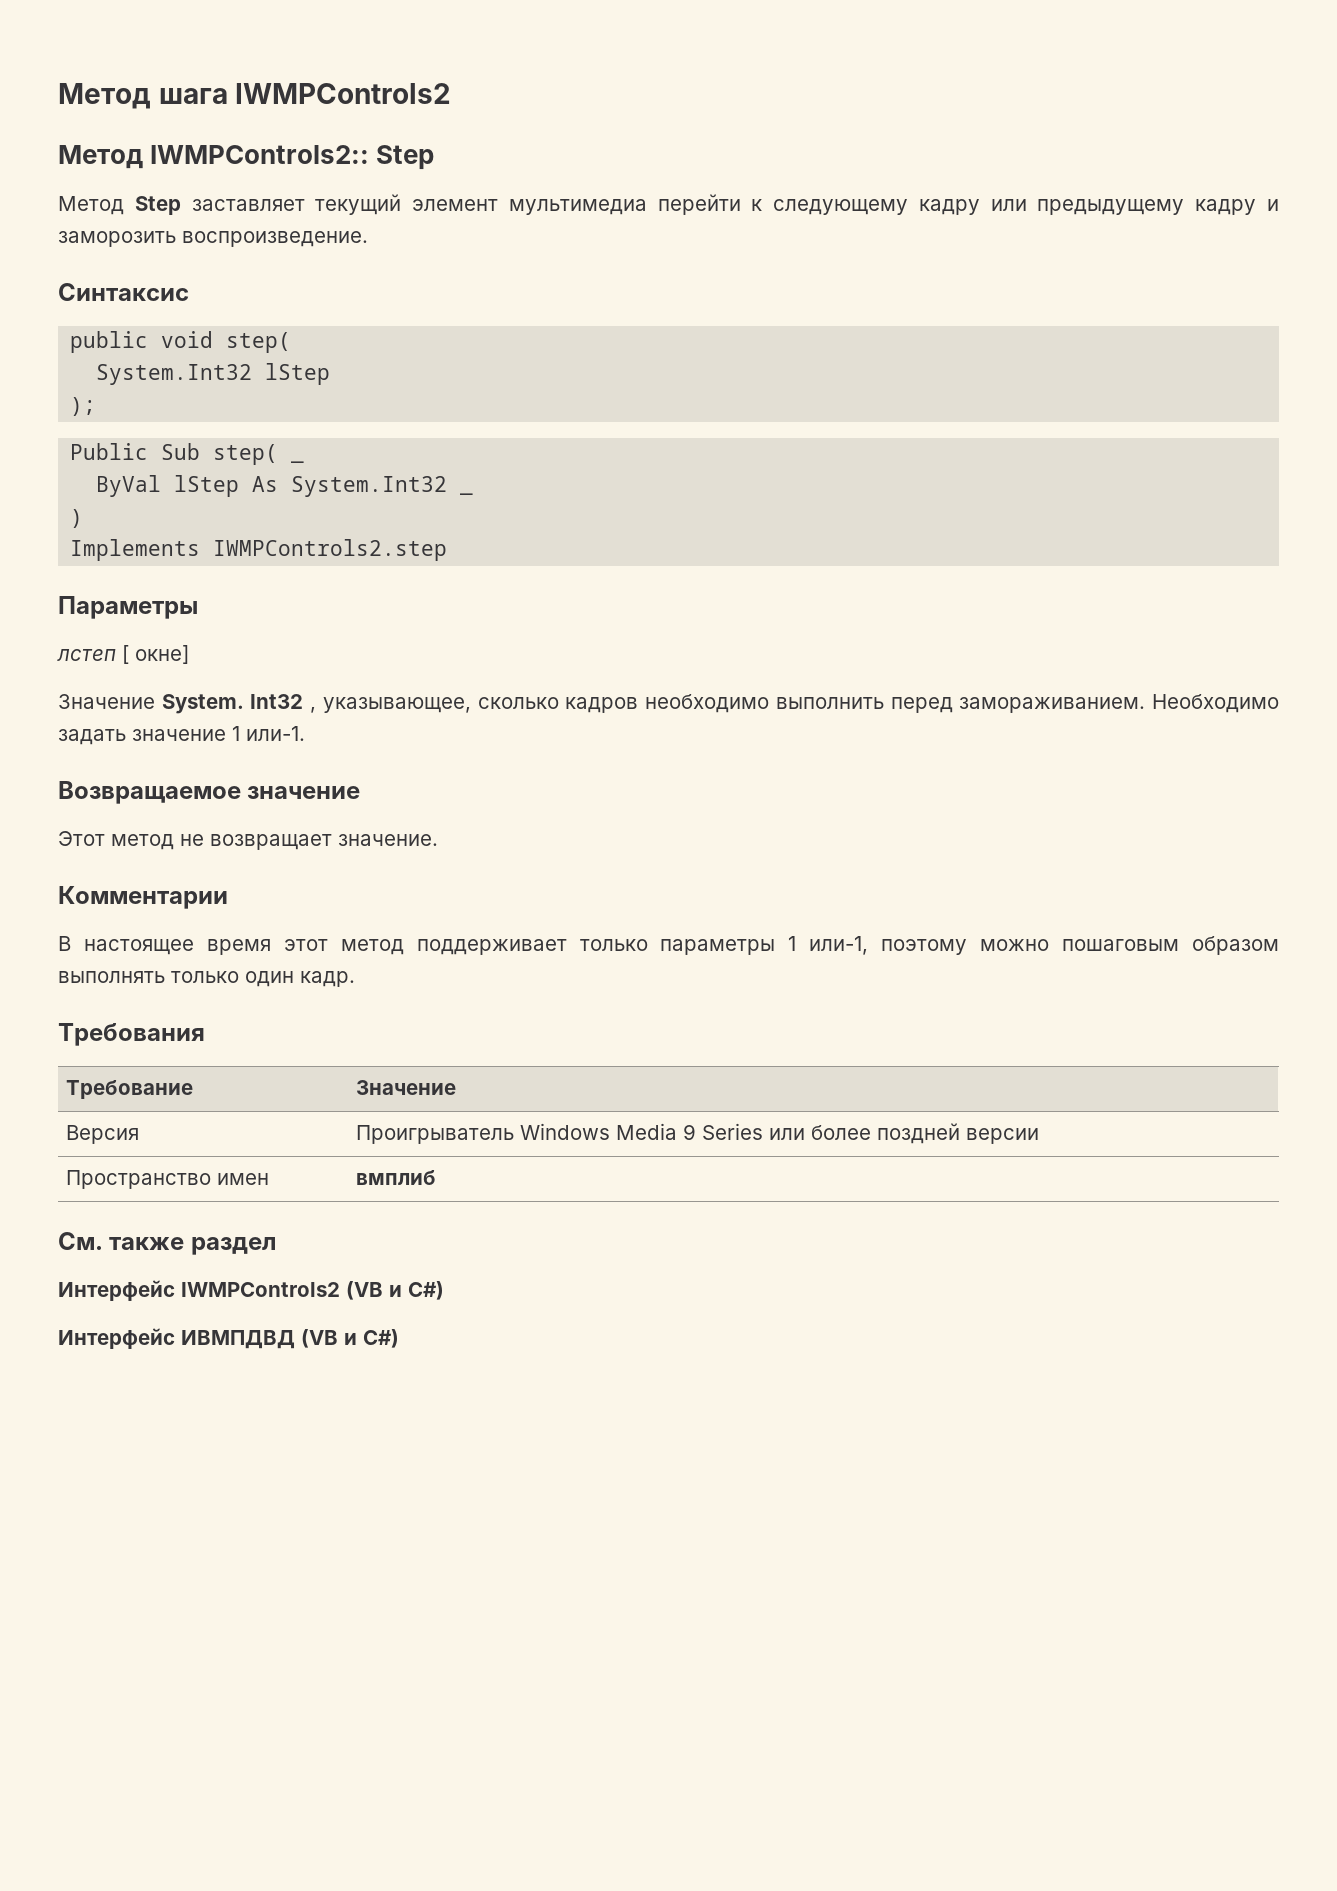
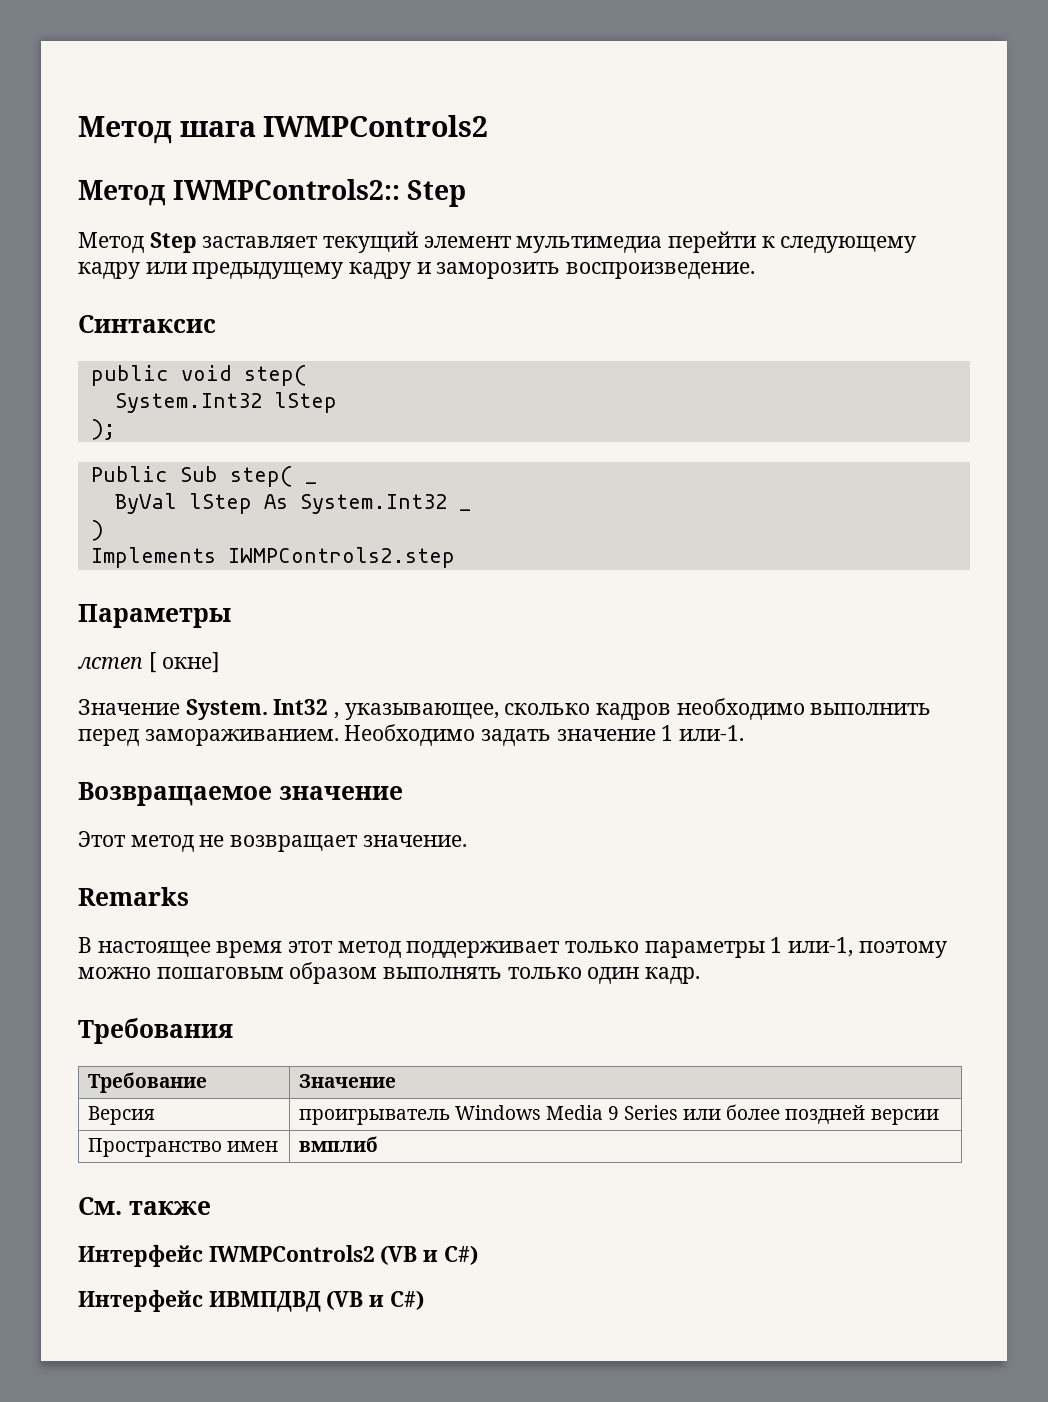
[58,886,228,909] Комментарии -> [78,887,189,906] Remarks
[356,1125,515,1144] Проигрыватель -> [298,1109,450,1125] проигрыватель
[190,1237,277,1255] раздел -> (211, 1208) none

